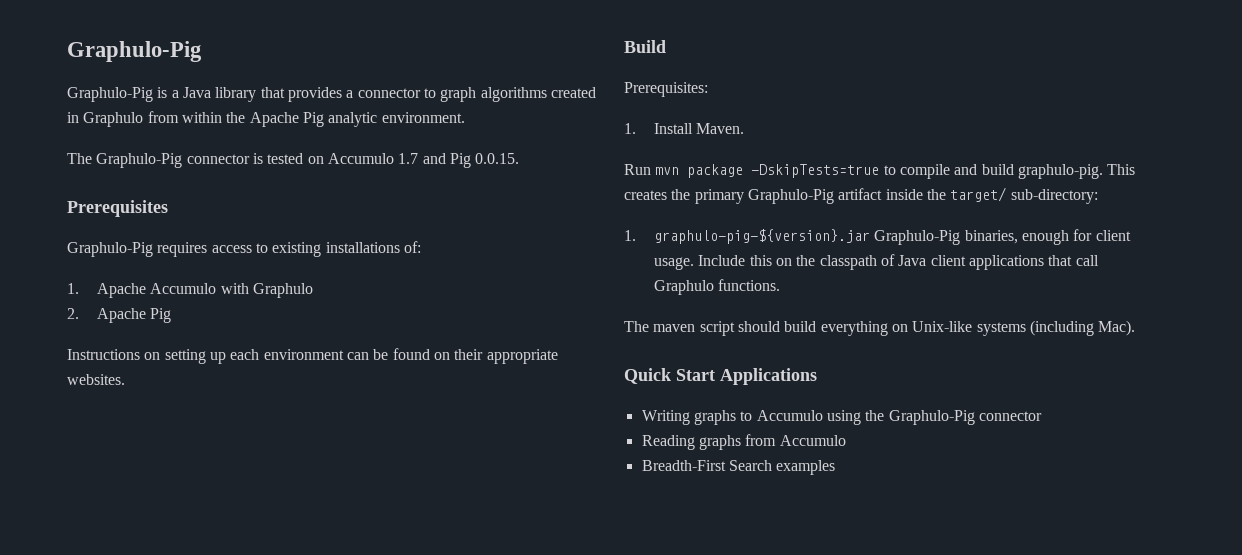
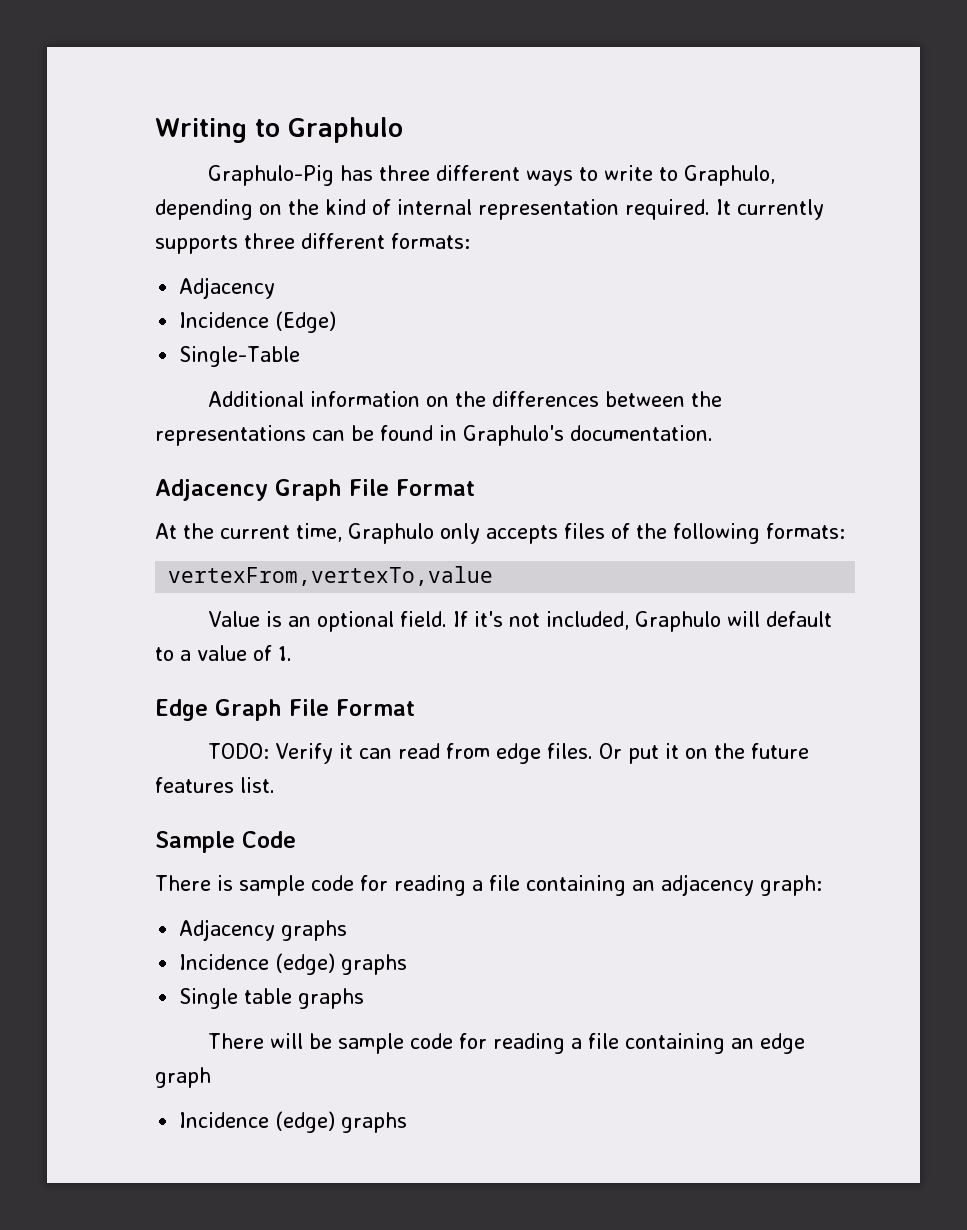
[67,41,202,62] [67,87,596,102] [67,111,465,127] [67,153,520,168] [67,200,168,217] [67,241,421,257] [67,283,314,298] [67,308,172,323] [67,348,558,364] [67,374,125,385] [624,40,666,53] [624,82,708,97] [624,123,745,134] [624,164,1136,179] [624,187,1098,204] [624,229,1131,245] [654,254,1099,270] [654,279,781,295] [624,320,1136,336] [624,368,817,385] [641,410,1042,425] [641,434,846,450] [641,460,836,475] Graphulo-Pig // Graphulo-Pig is a Java library that provides a connector to graph algorithms created in Graphulo from within the Apache Pig analytic environment. // The Graphulo-Pig connector is tested on Accumulo 1.7 and Pig 0.0.15. // Prerequisites // Graphulo-Pig requires access to existing installations of: // 1. Apache Accumulo with Graphulo // 2. Apache Pig // Instructions on setting up each environment can be found on their appropriate websites. // Build // Prerequisites: // 1. Install Maven. // Run mvn package -DskipTests=true to compile and build graphulo-pig. This creates the primary Graphulo-Pig artifact inside the target/ sub-directory: // 1. graphulo-pig-${version}.jar Graphulo-Pig binaries, enough for client usage. Include this on the classpath of Java client applications that call Graphulo functions. // The maven script should build everything on Unix-like systems (including Mac). // Quick Start Applications // Writing graphs to Accumulo using the Graphulo-Pig connector // Reading graphs from Accumulo // Breadth-First Search examples -> [155,117,403,143] [207,165,775,186] [155,199,824,220] [155,233,470,254] [179,277,276,299] [179,311,337,333] [179,346,301,367] [207,391,722,407] [155,425,713,446] [155,479,475,501] [155,523,845,544] [168,566,494,586] [207,611,832,632] [155,645,292,661] [155,699,415,721] [207,743,809,764] [155,777,275,793] [155,831,296,853] [155,874,822,896] [179,919,348,941] [179,953,408,975] [179,988,365,1009] [207,1033,805,1054] [155,1067,211,1088] [179,1111,408,1133] Writing to Graphulo // Graphulo-Pig has three different ways to write to Graphulo, depending on the kind of internal representation required. It currently supports three different formats: // Adjacency // Incidence (Edge) // Single-Table // Additional information on the differences between the representations can be found in Graphulo's documentation. // Adjacency Graph File Format // At the current time, Graphulo only accepts files of the following formats: // vertexFrom,vertexTo,value // Value is an optional field. If it's not included, Graphulo will default to a value of 1. // Edge Graph File Format // TODO: Verify it can read from edge files. Or put it on the future features list. // Sample Code // There is sample code for reading a file containing an adjacency graph: // Adjacency graphs // Incidence (edge) graphs // Single table graphs // There will be sample code for reading a file containing an edge graph // Incidence (edge) graphs

